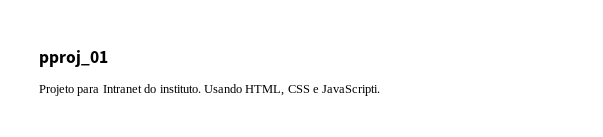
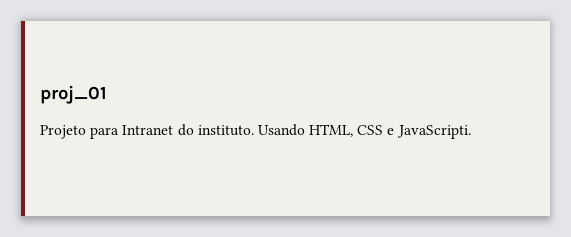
[39,50,108,67] pproj_01 -> [40,85,107,104] proj_01

